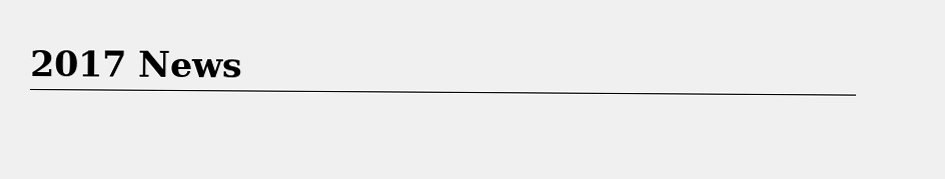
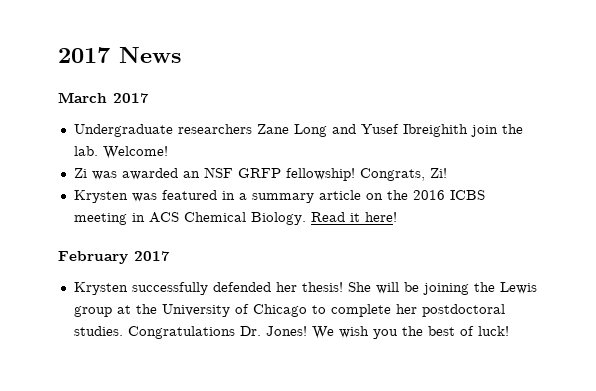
(243, 64) none -> [58,92,149,103] [73,124,523,137] [73,146,168,159] [73,167,447,181] [73,190,485,203] [73,212,397,225] [58,251,170,264] [73,282,537,295] [73,304,505,317] [73,326,509,339] // March 2017 // Undergraduate researchers Zane Long and Yusef Ibreighith join the lab. Welcome! // Zi was awarded an NSF GRFP fellowship! Congrats, Zi! // Krysten was featured in a summary article on the 2016 ICBS meeting in ACS Chemical Biology. Read it here! // February 2017 // Krysten successfully defended her thesis! She will be joining the Lewis group at the University of Chicago to complete her postdoctoral studies. Congratulations Dr. Jones! We wish you the best of luck!

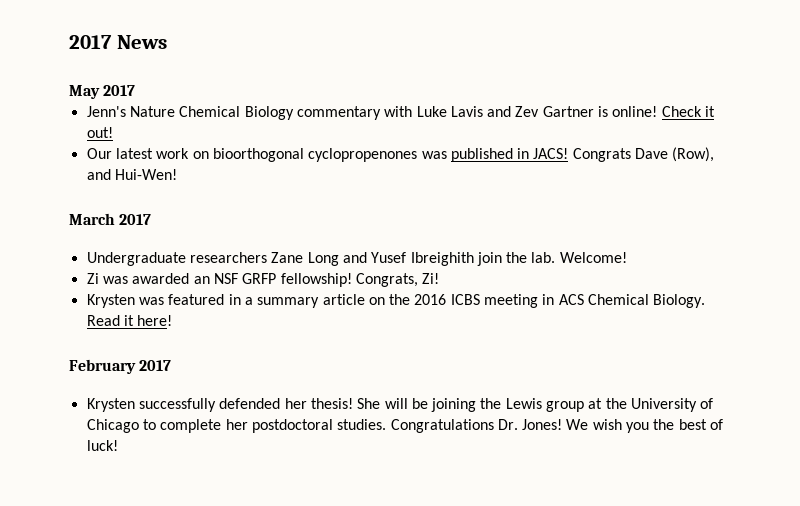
(181, 55) none -> [69,85,136,99] [86,106,716,120] [86,127,113,138] [86,147,715,162] [86,169,177,180] // May 2017 // Jenn's Nature Chemical Biology commentary with Luke Lavis and Zev Gartner is online! Check it out! // Our latest work on bioorthogonal cyclopropenones was published in JACS! Congrats Dave (Row), and Hui-Wen!

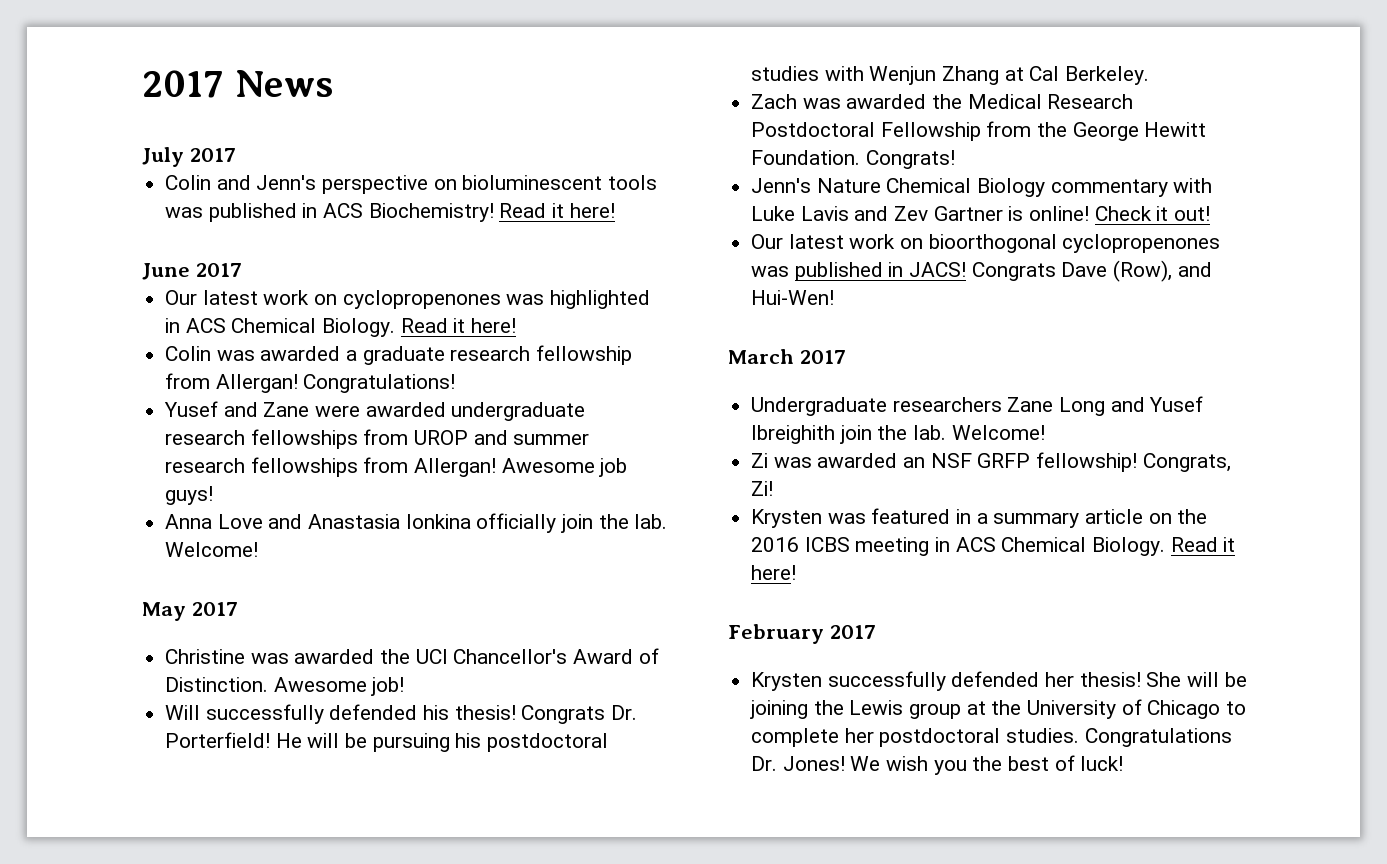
[69,85,136,99] May 2017 -> [142,147,236,167] [165,175,658,194] [165,203,615,222] [142,263,242,280] [165,290,651,309] [165,318,517,337] [165,345,633,365] [165,373,456,393] [164,401,586,421] [165,429,590,449] [165,457,628,477] [165,486,214,505] [165,513,668,533] [165,542,259,557] [142,602,238,621] [165,648,659,664] [165,677,405,696] [165,704,638,724] [165,732,609,752] [751,66,1150,85] [751,94,1134,109] [751,121,1207,141] [751,150,955,169] July 2017 // Colin and Jenn's perspective on bioluminescent tools was published in ACS Biochemistry! Read it here! // June 2017 // Our latest work on cyclopropenones was highlighted in ACS Chemical Biology. Read it here! // Colin was awarded a graduate research fellowship from Allergan! Congratulations! // Yusef and Zane were awarded undergraduate research fellowships from UROP and summer research fellowships from Allergan! Awesome job guys! // Anna Love and Anastasia Ionkina officially join the lab. Welcome! // May 2017 // Christine was awarded the UCI Chancellor's Award of Distinction. Awesome job! // Will successfully defended his thesis! Congrats Dr. Porterfield! He will be pursuing his postdoctoral studies with Wenjun Zhang at Cal Berkeley. // Zach was awarded the Medical Research Postdoctoral Fellowship from the George Hewitt Foundation. Congrats!

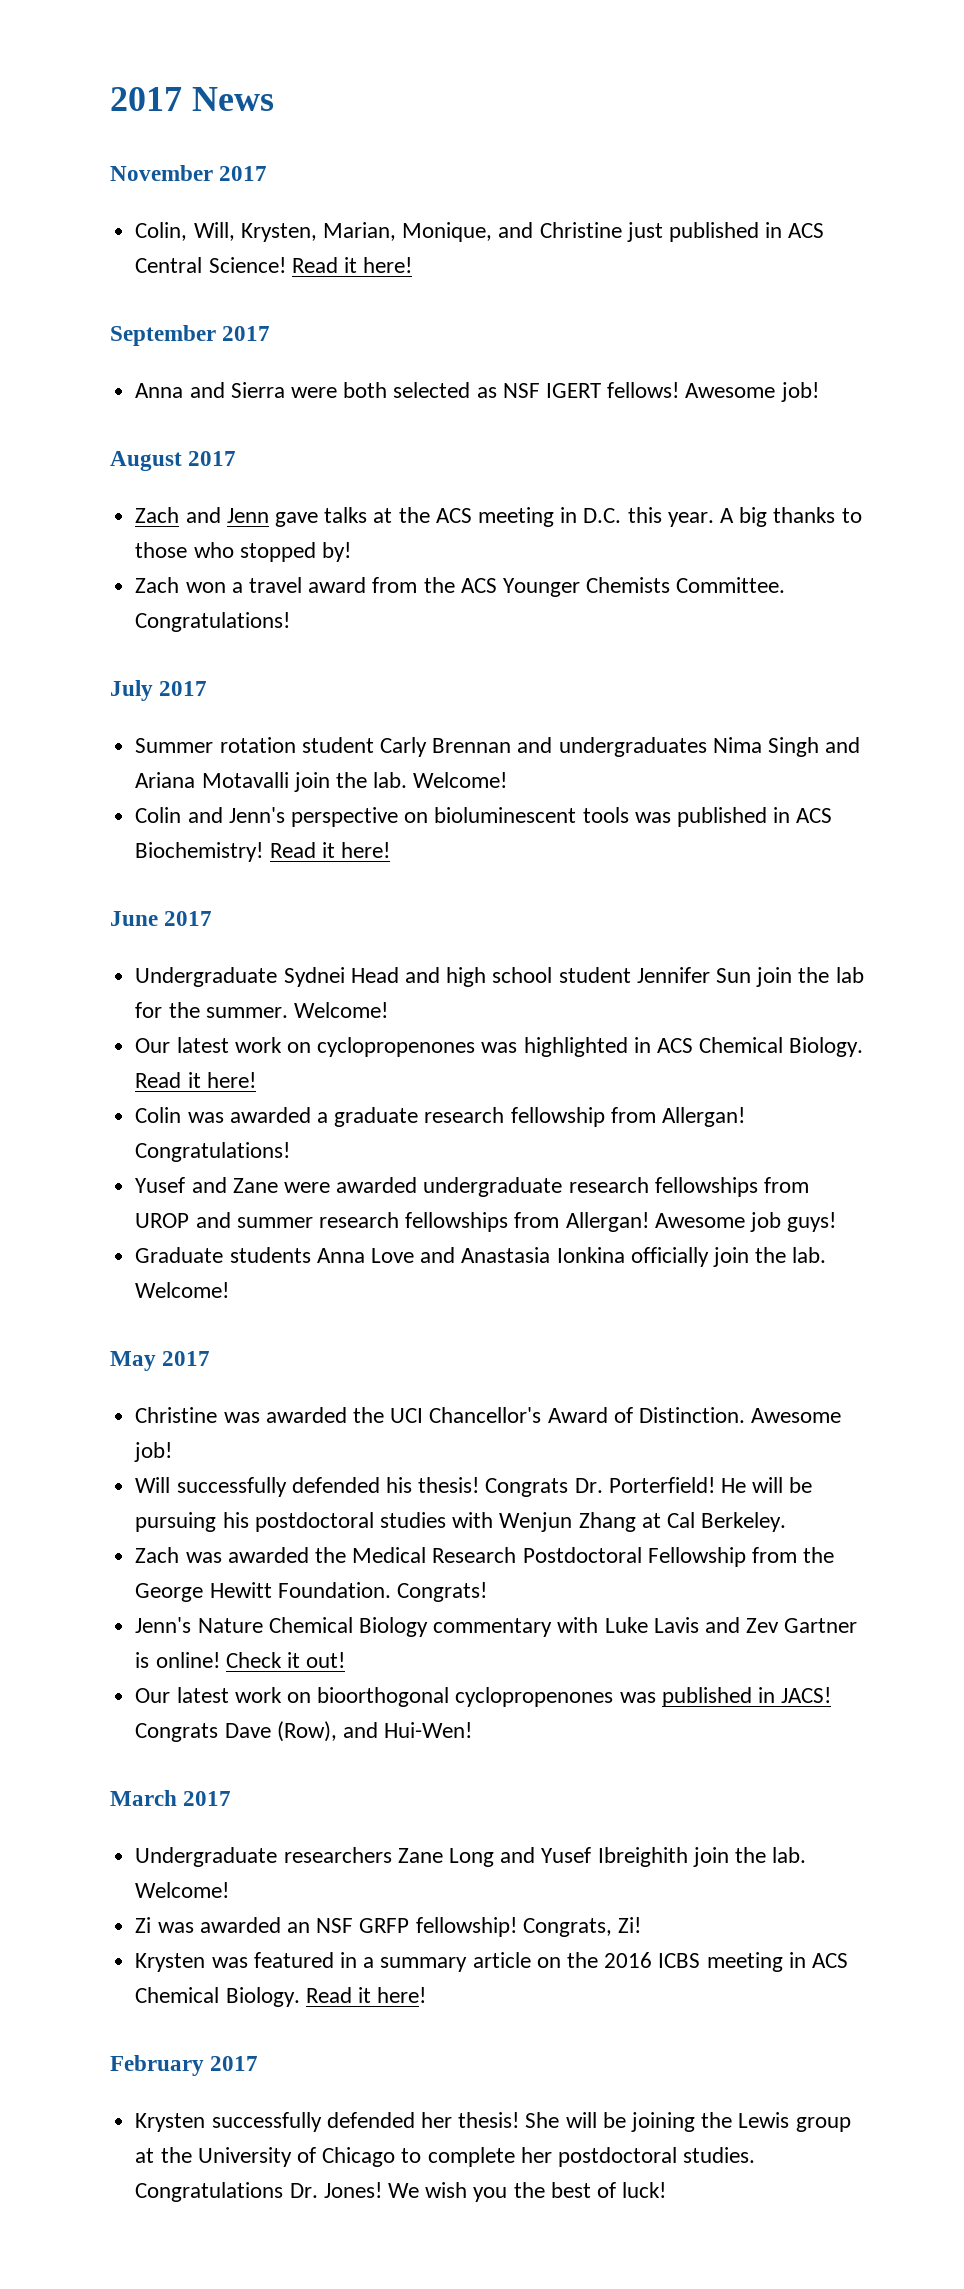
[142,147,236,167] July 2017 -> [110,165,268,181] [135,222,825,242] [135,257,413,273] [110,325,271,346] [135,382,819,402] [110,451,237,471] [135,507,862,527] [135,542,351,562] [135,577,786,597] [135,612,291,632] [110,680,208,701] [135,737,861,757] [135,772,508,792] November 2017 // Colin, Will, Krysten, Marian, Monique, and Christine just published in ACS Central Science! Read it here! // September 2017 // Anna and Sierra were both selected as NSF IGERT fellows! Awesome job! // August 2017 // Zach and Jenn gave talks at the ACS meeting in D.C. this year. A big thanks to those who stopped by! // Zach won a travel award from the ACS Younger Chemists Committee. Congratulations! // July 2017 // Summer rotation student Carly Brennan and undergraduates Nima Singh and Ariana Motavalli join the lab. Welcome!
(242, 270) none -> [135,967,864,987] [135,1002,388,1018] // Undergraduate Sydnei Head and high school student Jennifer Sun join the lab for the summer. Welcome!
(214, 495) none -> [135,1247,311,1263] Graduate students

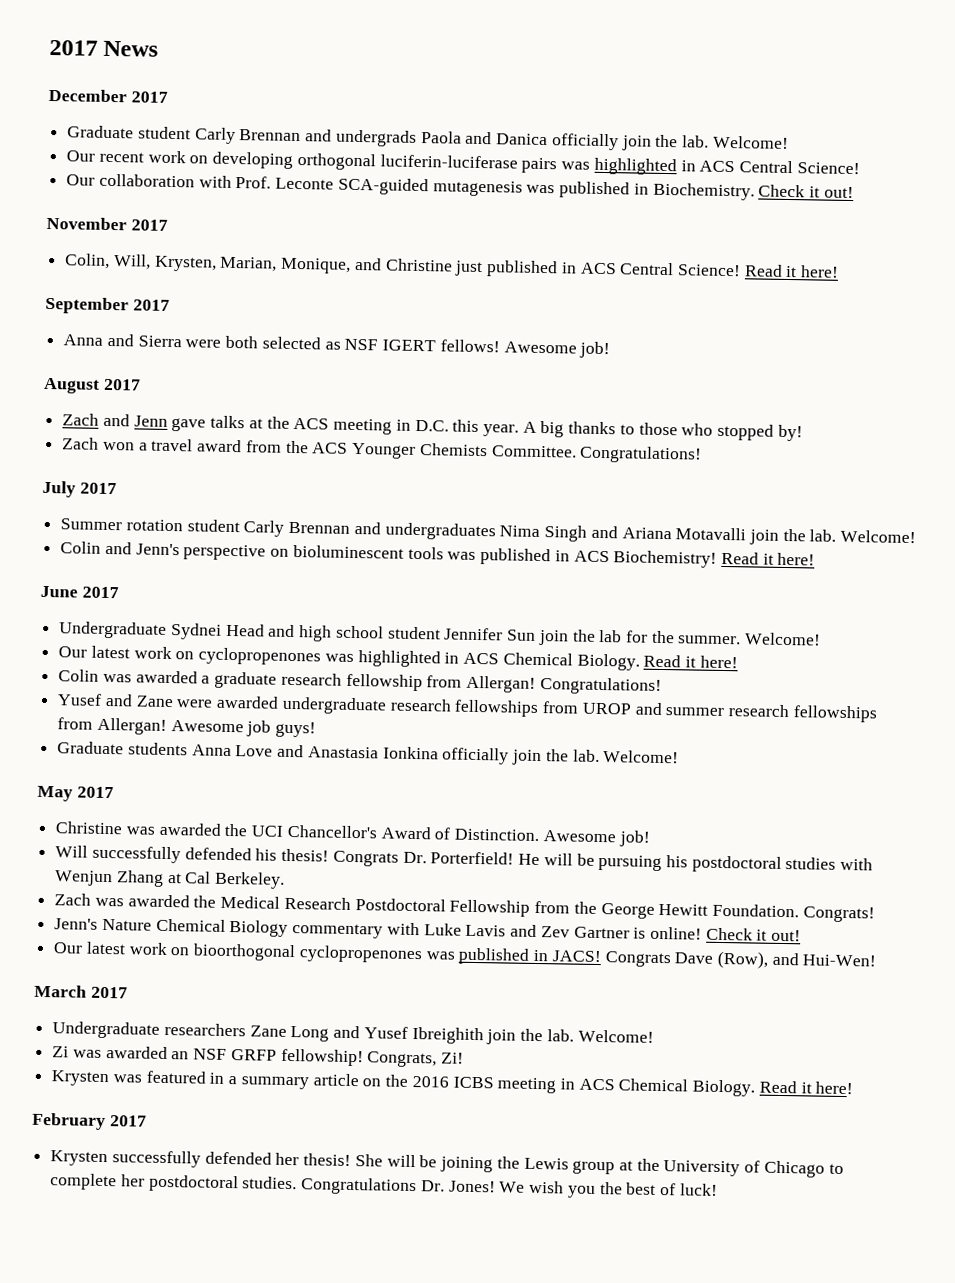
(274, 99) none -> [48,88,168,103] [67,125,789,151] [66,150,860,176] [66,173,854,201] // December 2017 // Graduate student Carly Brennan and undergrads Paola and Danica officially join the lab. Welcome! // Our recent work on developing orthogonal luciferin-luciferase pairs was highlighted in ACS Central Science! // Our collaboration with Prof. Leconte SCA-guided mutagenesis was published in Biochemistry. Check it out!

